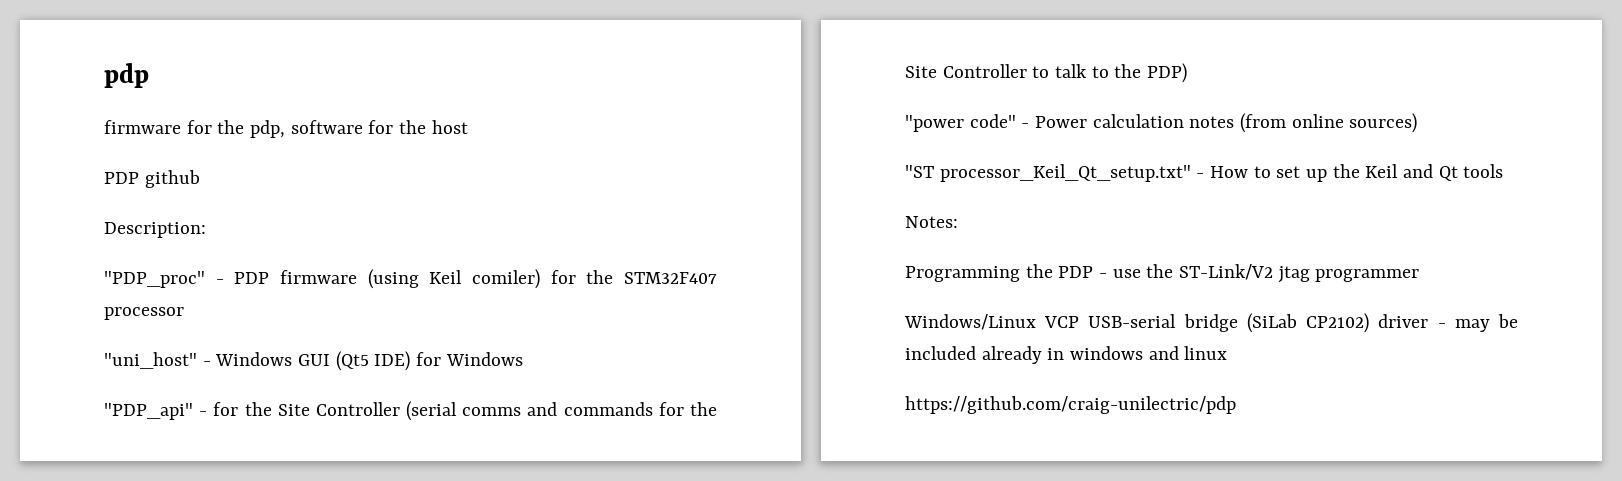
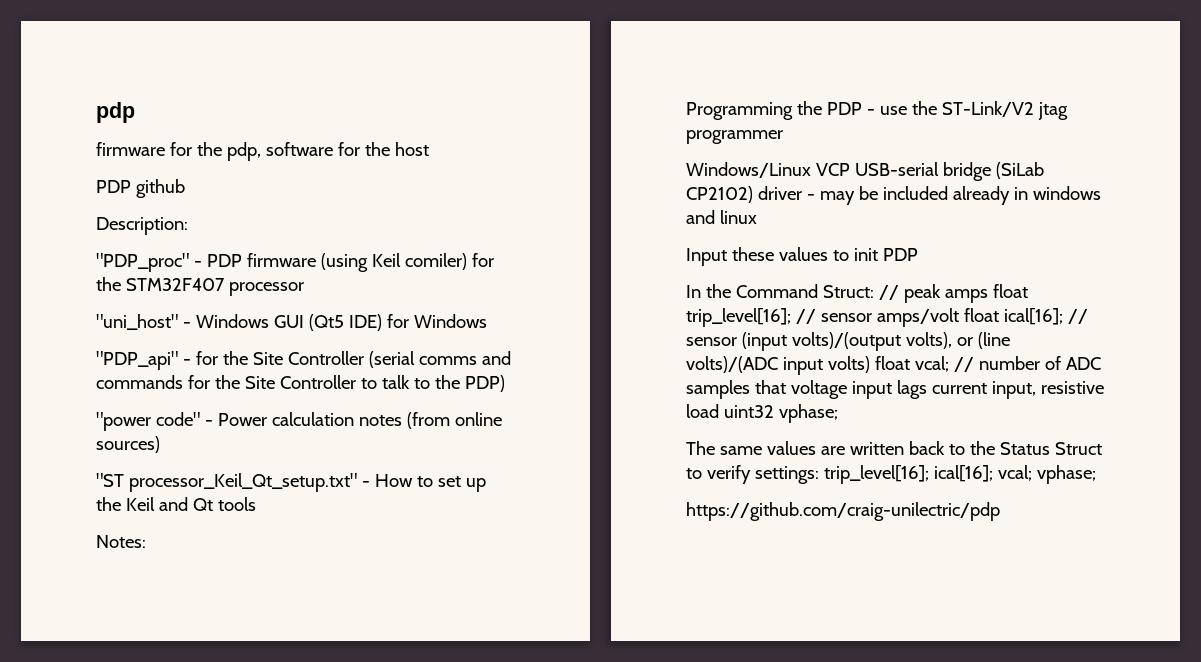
(1228, 353) none -> [686,247,918,266] [686,284,1028,303] [686,308,1088,327] [686,332,1010,351] [686,356,1101,375] [686,380,1104,399] [686,404,838,423] [686,441,1102,455] [686,465,1096,484] // Input these values to init PDP // In the Command Struct: // peak amps float trip_level[16]; // sensor amps/volt float ical[16]; // sensor (input volts)/(output volts), or (line volts)/(ADC input volts) float vcal; // number of ADC samples that voltage input lags current input, resistive load uint32 vphase; // The same values are written back to the Status Struct to verify settings: trip_level[16]; ical[16]; vcal; vphase;

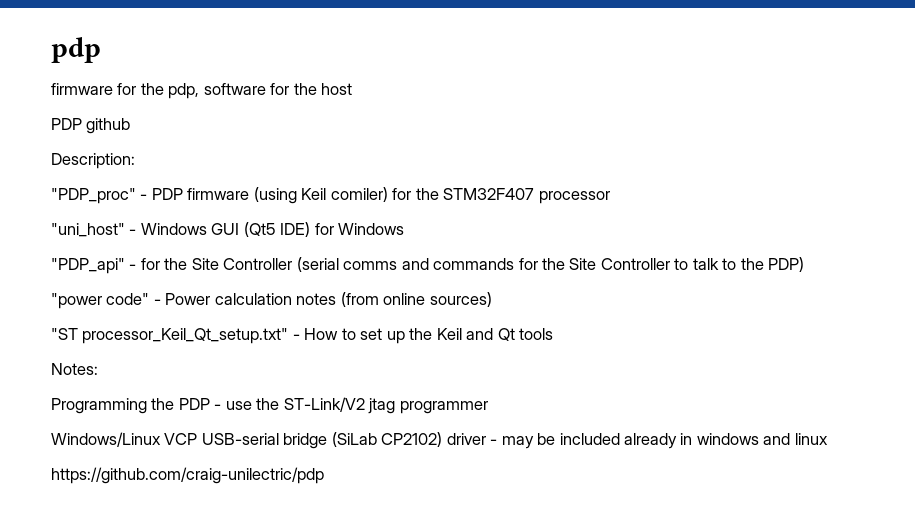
[686,247,918,266] [686,284,1028,303] [686,308,1088,327] [686,332,1010,351] [686,356,1101,375] [686,380,1104,399] [686,404,838,423] [686,441,1102,455] [686,465,1096,484] // Input these values to init PDP // In the Command Struct: // peak amps float trip_level[16]; // sensor amps/volt float ical[16]; // sensor (input volts)/(output volts), or (line volts)/(ADC input volts) float vcal; // number of ADC samples that voltage input lags current input, resistive load uint32 vphase; // The same values are written back to the Status Struct to verify settings: trip_level[16]; ical[16]; vcal; vphase; -> (828, 439) none

